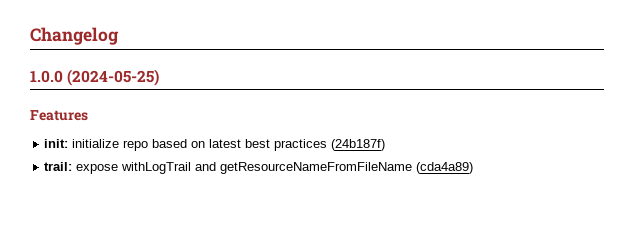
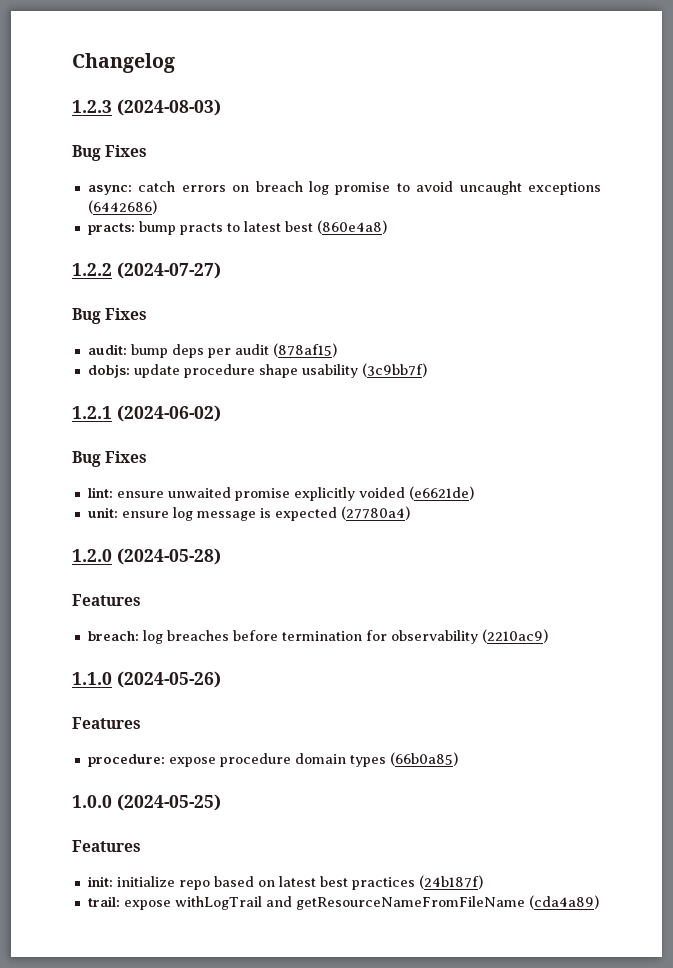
(119, 36) none -> [72,99,221,116] [72,145,148,161] [87,181,601,195] [87,200,157,214] [87,220,387,235] [72,262,221,279] [72,308,148,324] [87,343,337,358] [87,363,427,378] [72,405,221,422] [72,451,148,467] [87,486,474,501] [87,506,410,521] [72,548,221,565] [72,594,141,606] [87,629,548,644] [72,671,221,688] [72,717,141,729] [87,752,458,767] // 1.2.3 (2024-08-03) // Bug Fixes // async: catch errors on breach log promise to avoid uncaught exceptions (6442686) // practs: bump practs to latest best (860e4a8) // 1.2.2 (2024-07-27) // Bug Fixes // audit: bump deps per audit (878af15) // dobjs: update procedure shape usability (3c9bb7f) // 1.2.1 (2024-06-02) // Bug Fixes // lint: ensure unwaited promise explicitly voided (e6621de) // unit: ensure log message is expected (27780a4) // 1.2.0 (2024-05-28) // Features // breach: log breaches before termination for observability (2210ac9) // 1.1.0 (2024-05-26) // Features // procedure: expose procedure domain types (66b0a85)

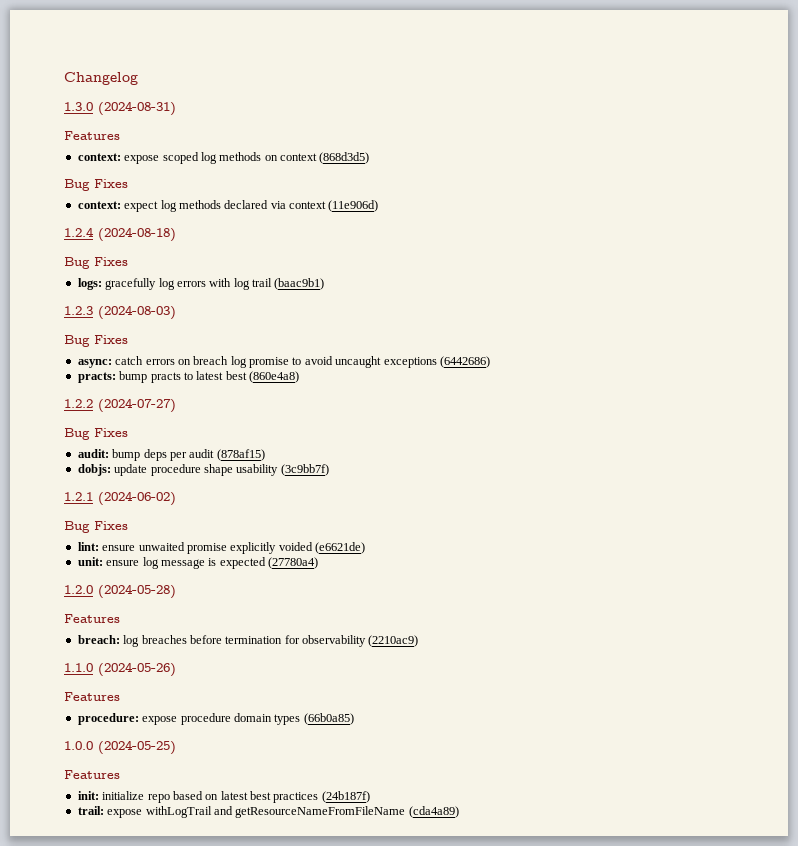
(175, 63) none -> [64,101,176,116] [64,131,120,140] [77,152,370,164] [64,179,128,191] [77,200,379,212] [64,227,176,242] [64,257,128,269] [77,278,325,290] // 1.3.0 (2024-08-31) // Features // context: expose scoped log methods on context (868d3d5) // Bug Fixes // context: expect log methods declared via context (11e906d) // 1.2.4 (2024-08-18) // Bug Fixes // logs: gracefully log errors with log trail (baac9b1)

